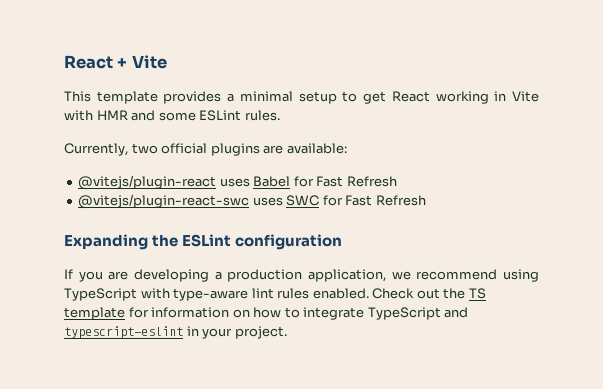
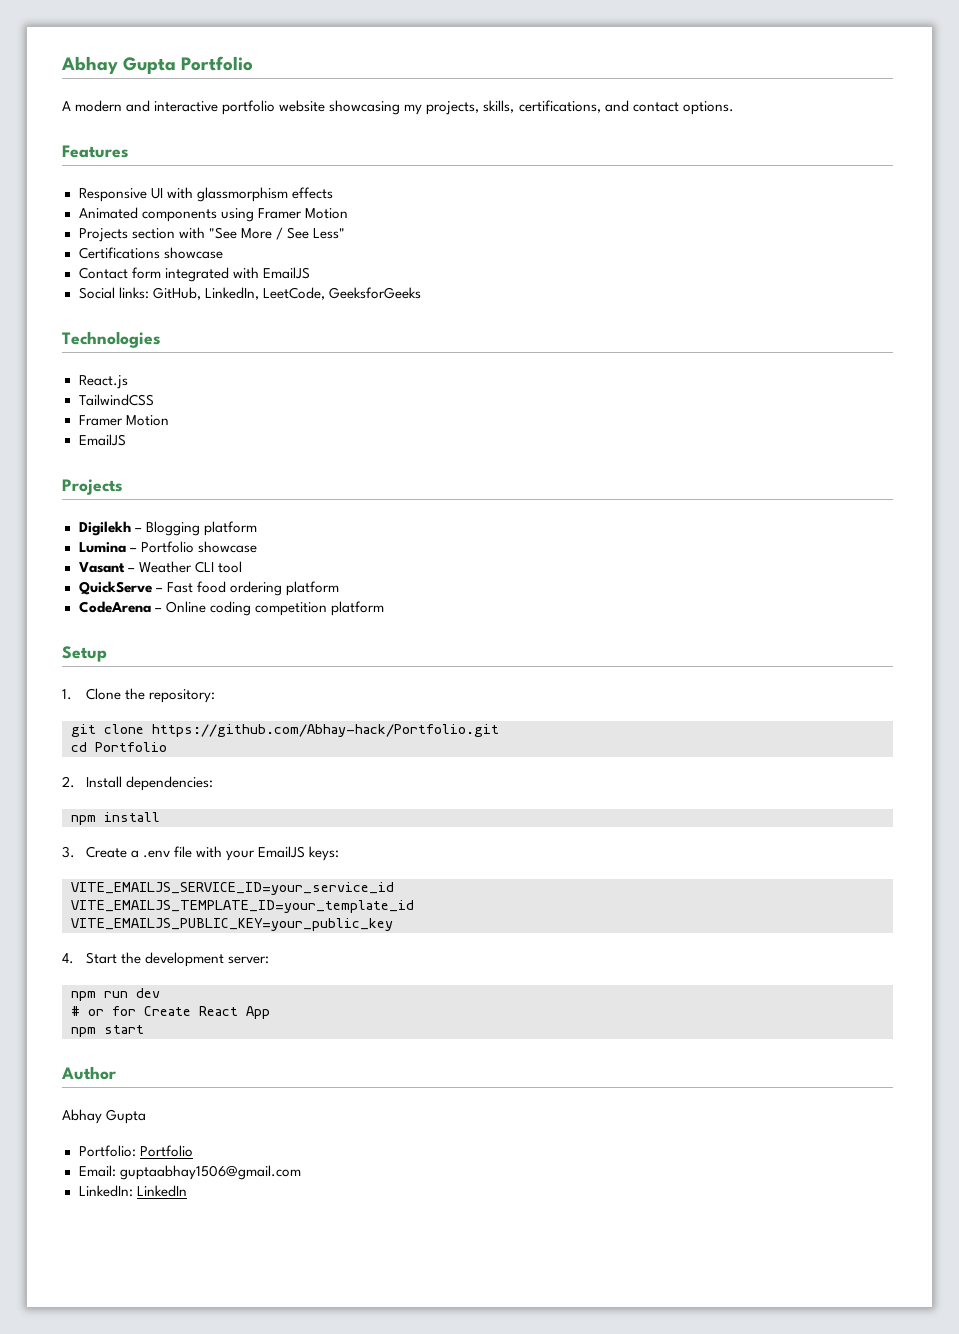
[64,55,167,69] [64,91,540,104] [64,110,280,121] [64,143,347,156] [78,175,397,190] [78,194,426,209] [64,234,343,250] [64,269,539,282] [64,288,486,301] [64,307,469,320] [64,326,287,339] React + Vite // This template provides a minimal setup to get React working in Vite with HMR and some ESLint rules. // Currently, two official plugins are available: // @vitejs/plugin-react uses Babel for Fast Refresh // @vitejs/plugin-react-swc uses SWC for Fast Refresh // Expanding the ESLint configuration // If you are developing a production application, we recommend using TypeScript with type-aware lint rules enabled. Check out the TS template for information on how to integrate TypeScript and typescript-eslint in your project. -> [61,56,254,74] [62,100,734,115] [62,145,129,158] [78,187,333,202] [78,207,348,222] [78,227,345,242] [78,247,223,259] [78,267,310,282] [78,287,421,300] [62,331,161,348] [78,375,128,389] [78,394,154,406] [78,415,169,426] [78,434,126,446] [62,479,123,495] [78,521,257,536] [78,541,257,553] [78,561,242,573] [78,581,339,596] [78,601,384,616] [62,646,107,662] [62,688,215,703] [71,724,499,737] [71,742,167,752] [62,776,213,791] [71,812,160,825] [62,846,340,861] [71,882,394,895] [71,900,414,913] [71,918,393,931] [62,952,269,967] [71,988,160,1001] [71,1006,270,1019] [71,1025,144,1037] [61,1066,116,1080] [62,1109,147,1124] [78,1145,193,1157] [78,1165,301,1180] [78,1185,187,1197] Abhay Gupta Portfolio // A modern and interactive portfolio website showcasing my projects, skills, certifications, and contact options. // Features // Responsive UI with glassmorphism effects // Animated components using Framer Motion // Projects section with "See More / See Less" // Certifications showcase // Contact form integrated with EmailJS // Social links: GitHub, LinkedIn, LeetCode, GeeksforGeeks // Technologies // React.js // TailwindCSS // Framer Motion // EmailJS // Projects // Digilekh – Blogging platform // Lumina – Portfolio showcase // Vasant – Weather CLI tool // QuickServe – Fast food ordering platform // CodeArena – Online coding competition platform // Setup // 1. Clone the repository: // git clone https://github.com/Abhay-hack/Portfolio.git // cd Portfolio // 2. Install dependencies: // npm install // 3. Create a .env file with your EmailJS keys: // VITE_EMAILJS_SERVICE_ID=your_service_id // VITE_EMAILJS_TEMPLATE_ID=your_template_id // VITE_EMAILJS_PUBLIC_KEY=your_public_key // 4. Start the development server: // npm run dev // # or for Create React App // npm start // Author // Abhay Gupta // Portfolio: Portfolio // Email: guptaabhay1506@gmail.com // LinkedIn: LinkedIn

